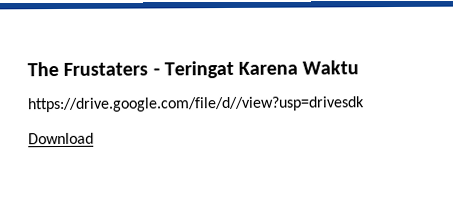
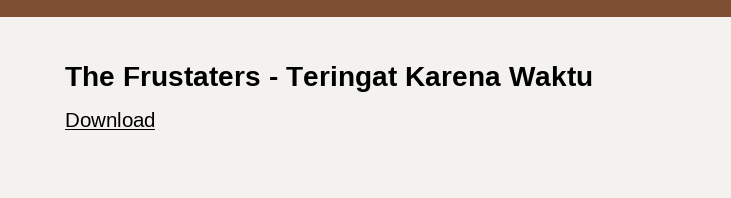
[27,96,365,113] // https://drive.google.com/file/d//view?usp=drivesdk -> (593, 76) none

